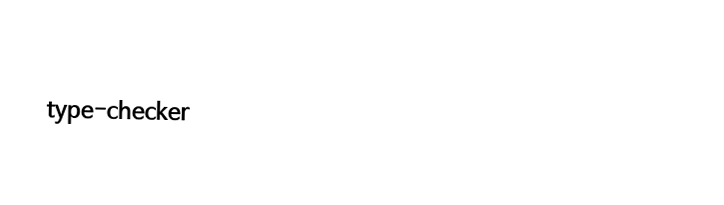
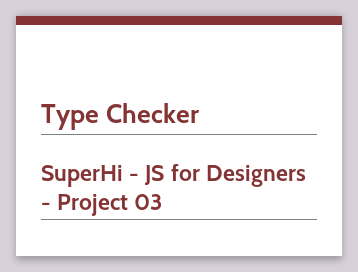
[46,98,190,128] type-checker -> [41,103,201,130] [41,164,306,187] [41,194,163,216] Type Checker // SuperHi - JS for Designers - Project 03

